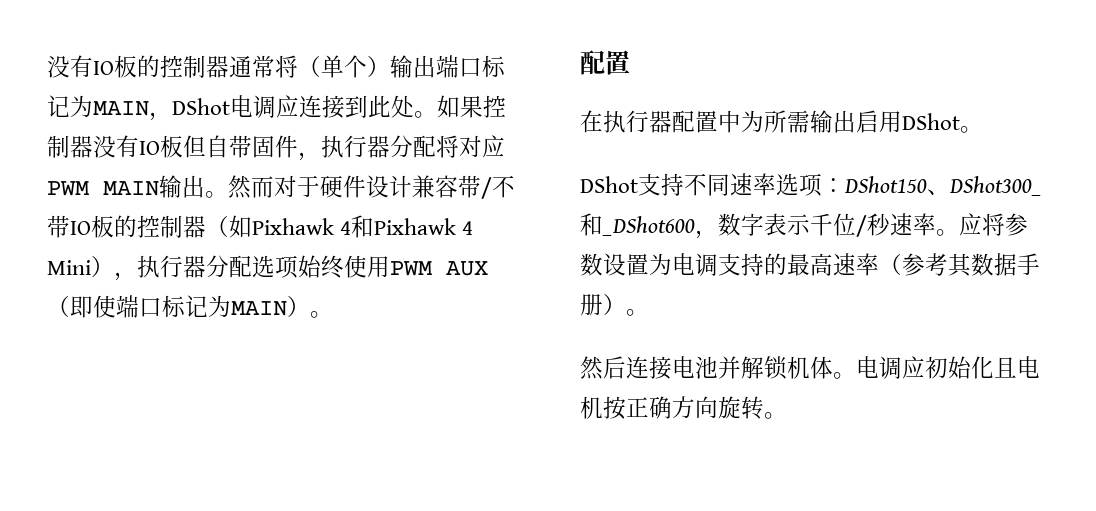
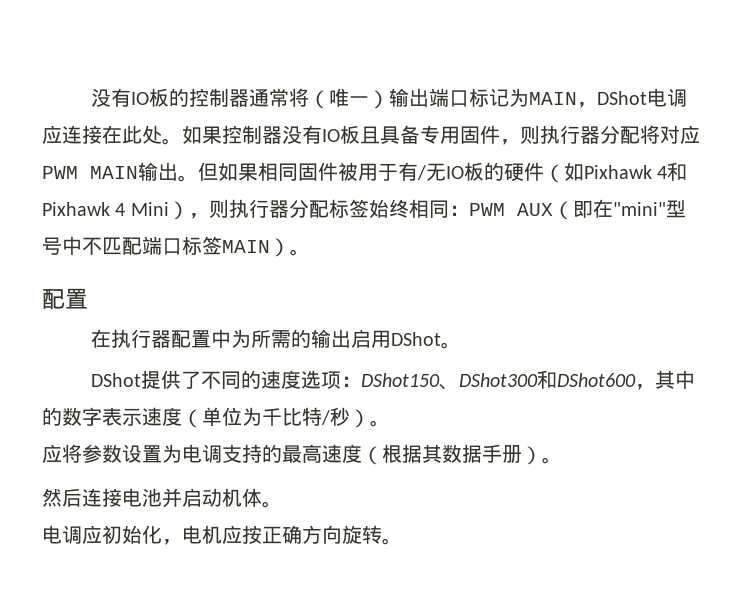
[321,55,367,78] 单个 -> [328,88,369,107] 唯一
[345,95,368,118] 到 -> [102,125,122,144] 在
[183,135,321,161] 但自带固件， -> [360,125,540,145] 且具备专用固件，则
[228,175,515,199] [47,215,206,238] 然而对于硬件设计兼容带/不带IO板的控制器 -> [198,162,544,182] 但如果相同固件被用于有/无IO板的硬件
[137,255,488,279] [47,295,231,318] 执行器分配选项始终使用PWM AUX（即使端口标记为 -> [208,199,686,220] [42,236,222,255] 则执行器分配标签始终相同：PWM AUX（即在"mini"型号中不匹配端口标签
(810, 121) none -> [290,329,311,348] 的
[638,173,1042,197] [580,213,959,239] 支持不同速率选项：DShot150、DShot300_和_DShot600，数字表示千位/秒速率。 -> [140,370,695,390] [42,407,390,428] 提供了不同的速度选项：DShot150、DShot300和DShot600，其中的数字表示速度（单位为千比特/秒）。 //
[856,253,948,276] 率（参考 -> [342,444,422,465] 度（根据
[741,356,787,380] 解锁 -> [182,488,222,507] 启动
(856, 375) none -> (282, 504) //
[994,356,1040,378] [580,396,603,419] 且电机 -> [162,525,242,545] ，电机应

